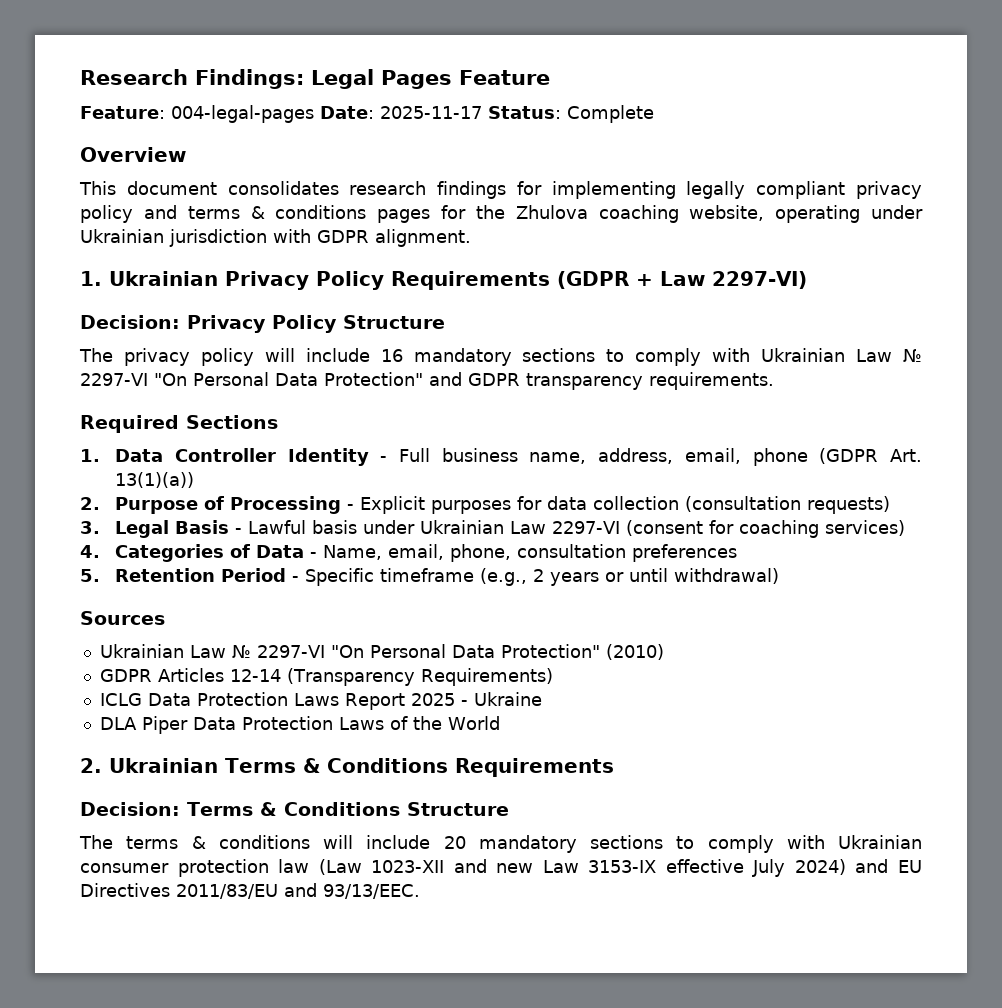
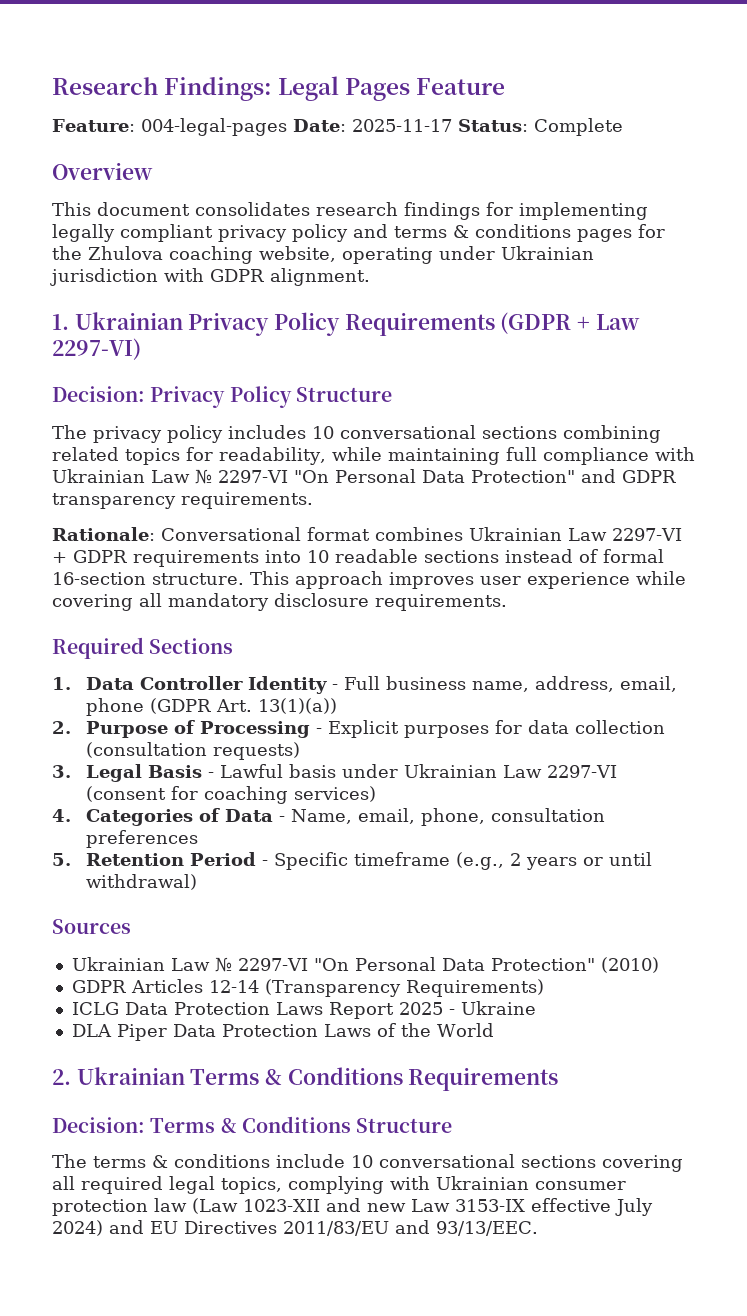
[264,348,702,366] will include 16 mandatory sections to comply -> [228,425,661,443] [52,447,649,465] includes 10 conversational sections combining related topics for readability, while maintaining full compliance
(774, 381) none -> [52,527,682,541] [52,549,664,567] [52,571,686,589] [52,593,507,611] // Rationale: Conversational format combines Ukrainian Law 2297-VI + GDPR requirements into 10 readable sections instead of formal 16-section structure. This approach improves user experience while covering all mandatory disclosure requirements.
[323,835,774,853] will include 20 mandatory sections to comply -> [276,1154,683,1172] [52,1176,384,1194] include 10 conversational sections covering all required legal topics, complying

